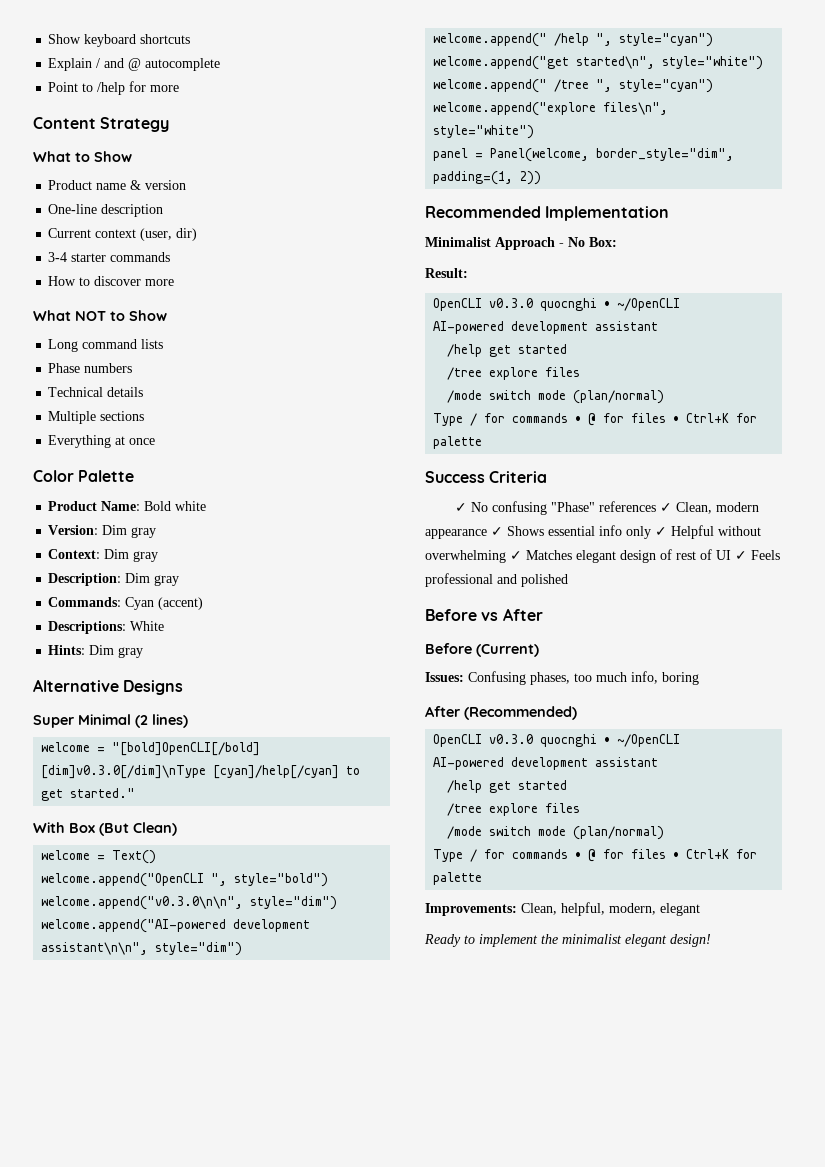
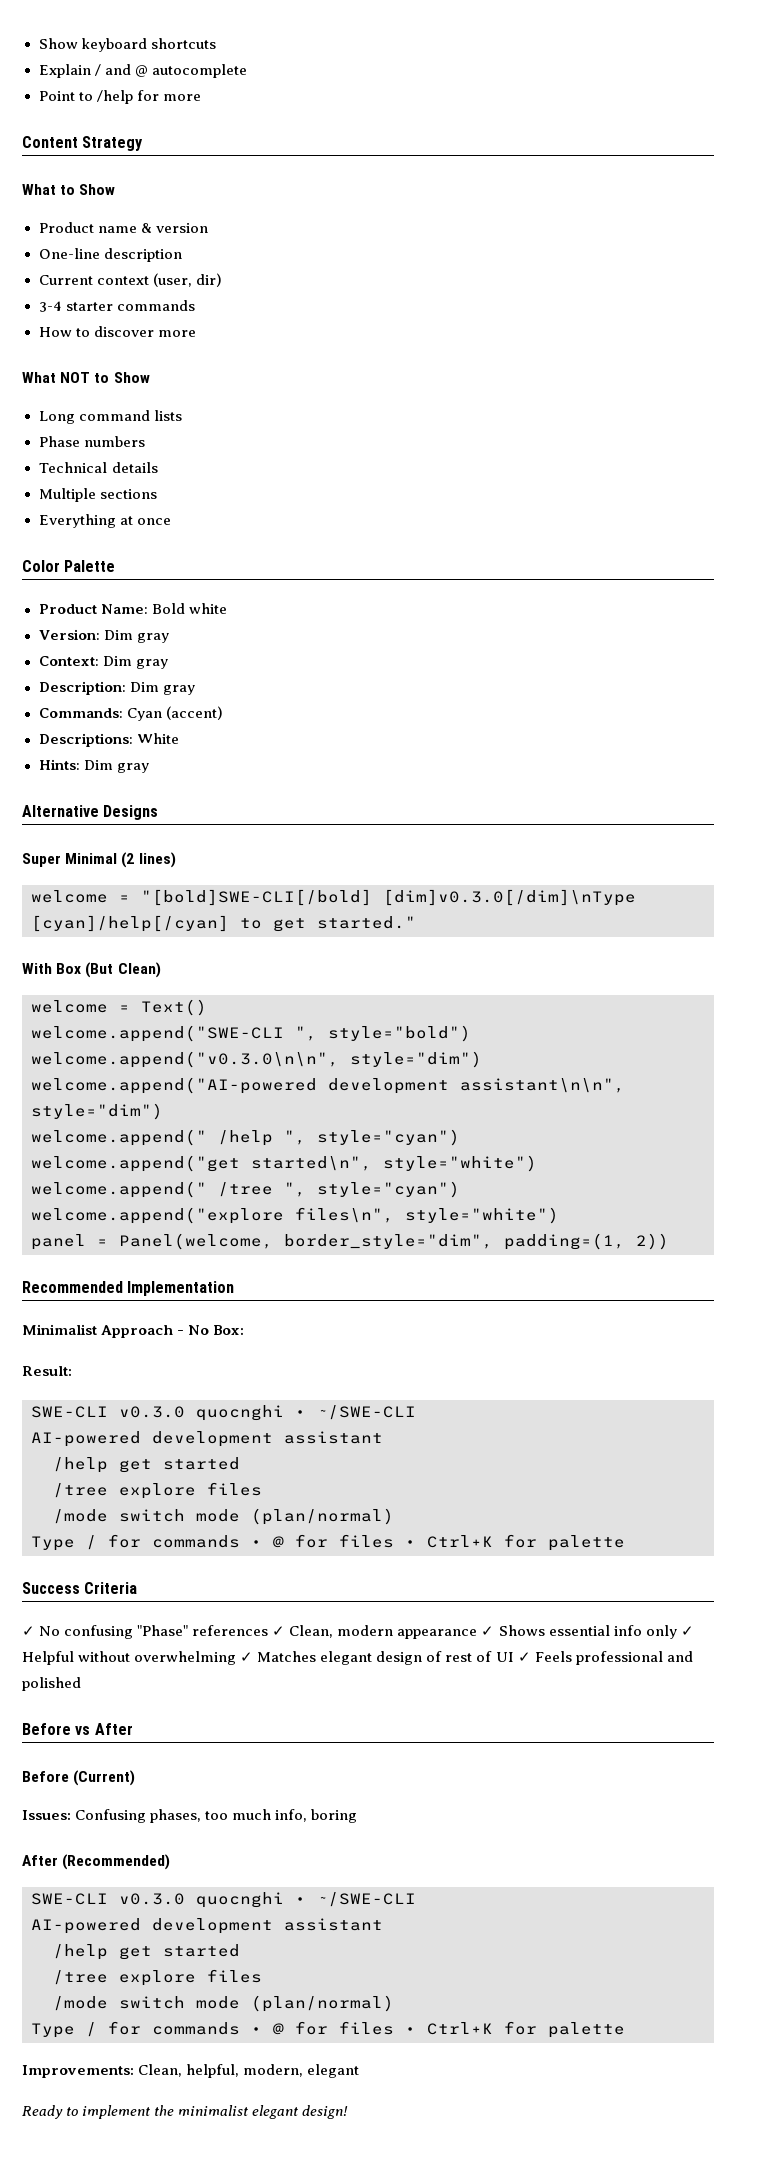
[112,742,261,756] "[bold]OpenCLI[/bold] -> [141,889,372,906] "[bold]SWE-CLI[/bold]
[41,873,205,887] welcome.append("OpenCLI -> [31,1025,284,1042] welcome.append("SWE-CLI
[433,298,681,311] OpenCLI v0.3.0 quocnghi • ~/OpenCLI -> [31,1405,416,1421] SWE-CLI v0.3.0 quocnghi • ~/SWE-CLI
[433,734,681,747] OpenCLI v0.3.0 quocnghi • ~/OpenCLI -> [31,1892,416,1908] SWE-CLI v0.3.0 quocnghi • ~/SWE-CLI

